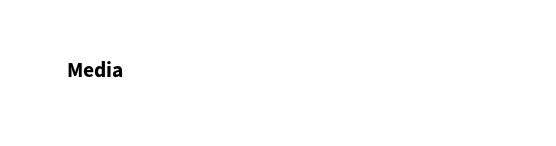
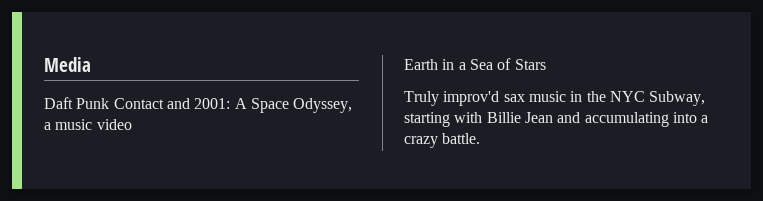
(123, 69) none -> [44,97,353,113] [44,119,132,130] [404,58,546,70] [404,91,706,106] [404,112,709,127] [404,133,481,148] // Daft Punk Contact and 2001: A Space Odyssey, a music video // Earth in a Sea of Stars // Truly improv'd sax music in the NYC Subway, starting with Billie Jean and accumulating into a crazy battle.

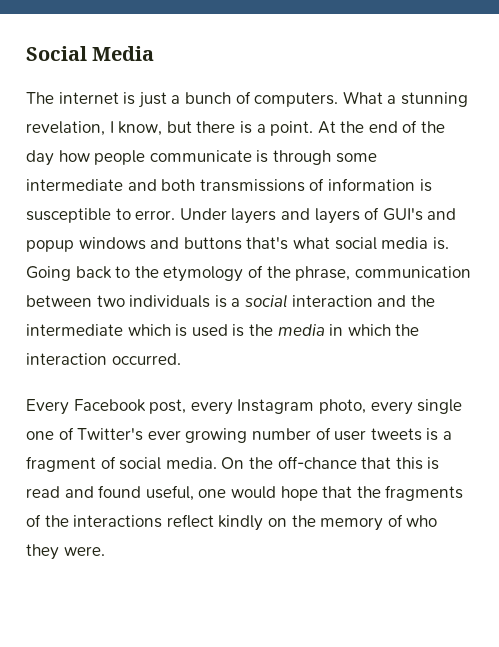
(44, 64) none -> [26,46,87,61] Social
[44,97,353,113] [44,119,132,130] [404,58,546,70] [404,91,706,106] [404,112,709,127] [404,133,481,148] Daft Punk Contact and 2001: A Space Odyssey, a music video // Earth in a Sea of Stars // Truly improv'd sax music in the NYC Subway, starting with Billie Jean and accumulating into a crazy battle. -> [26,91,468,108] [26,120,446,136] [26,150,377,166] [26,178,432,192] [26,207,457,224] [26,237,449,252] [26,265,471,282] [26,294,435,308] [26,324,420,337] [26,353,181,365] [26,399,463,415] [26,427,452,443] [26,456,440,472] [26,485,464,501] [26,514,438,531] [26,544,105,560] The internet is just a bunch of computers. What a stunning revelation, I know, but there is a point. At the end of the day how people communicate is through some intermediate and both transmissions of information is susceptible to error. Under layers and layers of GUI's and popup windows and buttons that's what social media is. Going back to the etymology of the phrase, communication between two individuals is a social interaction and the intermediate which is used is the media in which the interaction occurred. // Every Facebook post, every Instagram photo, every single one of Twitter's ever growing number of user tweets is a fragment of social media. On the off-chance that this is read and found useful, one would hope that the fragments of the interactions reflect kindly on the memory of who they were.

